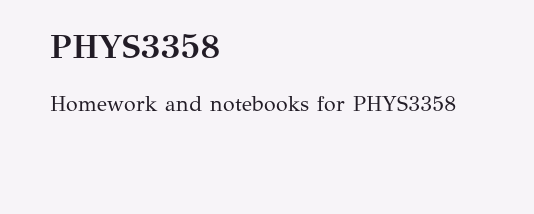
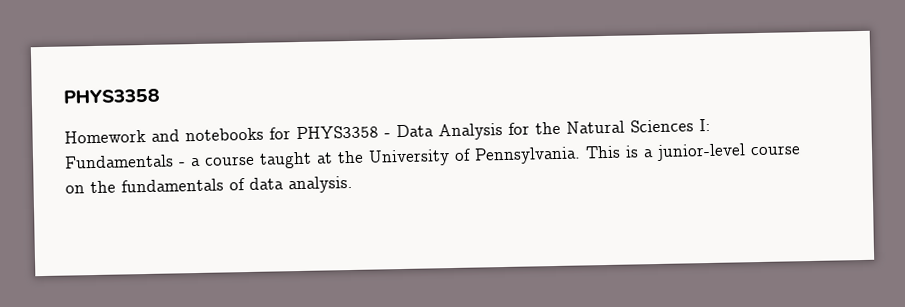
(456, 103) none -> [384,118,711,141] [64,143,801,169] [65,175,353,194] - Data Analysis for the Natural Sciences I: Fundamentals - a course taught at the University of Pennsylvania. This is a junior-level course on the fundamentals of data analysis.

